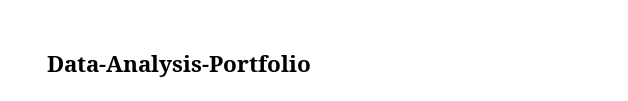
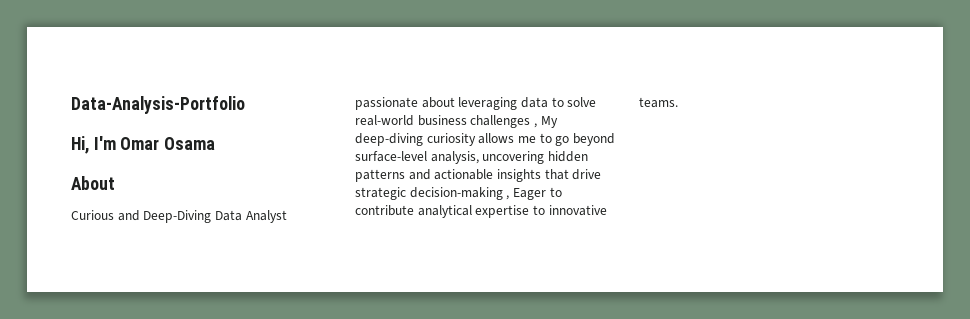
(311, 66) none -> [71,136,216,154] [71,176,115,190] [71,210,287,223] [355,97,597,110] [355,115,558,128] [355,133,615,146] [355,151,588,164] [355,169,602,182] [355,187,562,200] [355,205,607,218] [639,97,678,108] // Hi, I'm Omar Osama // About // Curious and Deep-Diving Data Analyst passionate about leveraging data to solve real-world business challenges , My deep-diving curiosity allows me to go beyond surface-level analysis, uncovering hidden patterns and actionable insights that drive strategic decision-making , Eager to contribute analytical expertise to innovative teams.

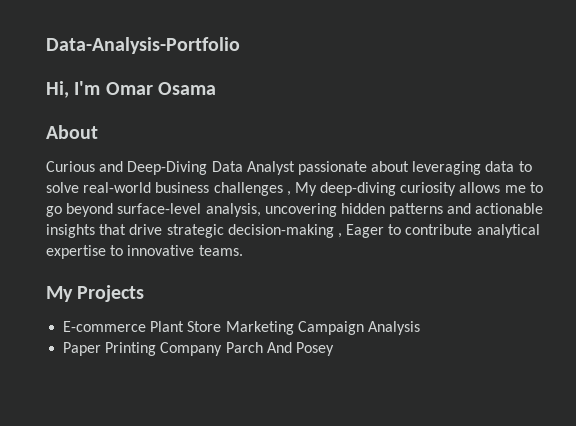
(678, 102) none -> [46,285,145,302] [63,321,420,335] [63,342,334,356] // My Projects // E-commerce Plant Store Marketing Campaign Analysis // Paper Printing Company Parch And Posey

